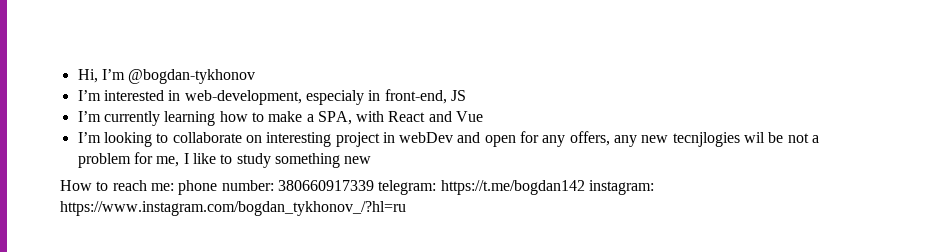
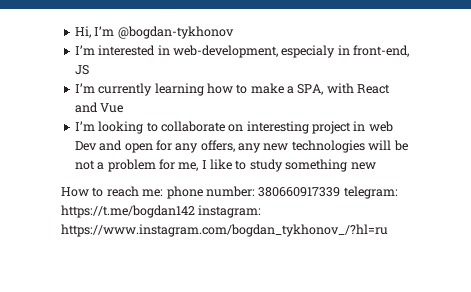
[399,132,454,143] webDev -> [368,121,393,132] [74,141,97,151] web Dev
[672,132,766,147] tecnjlogies wil -> [291,140,392,153] technologies will

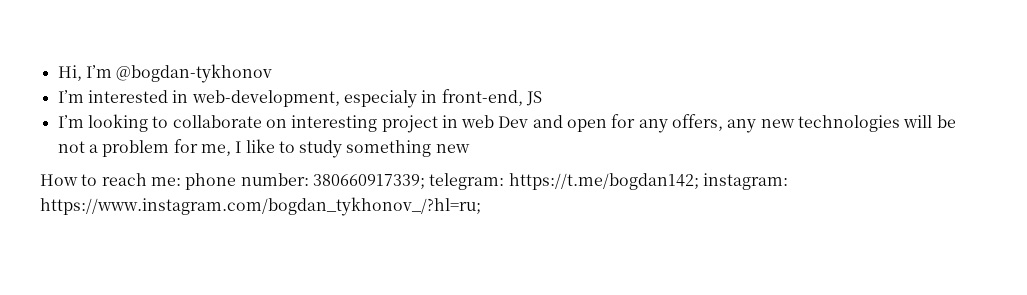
[74,83,391,96] [74,102,124,113] // I’m currently learning how to make a SPA, with React and Vue -> (542, 98) none
[258,186,398,199] [61,205,262,218] [61,224,388,237] 380660917339 telegram: https://t.me/bogdan142 instagram: https://www.instagram.com/bogdan_tykhonov_/?hl=ru -> [312,173,788,190] [40,197,481,216] 380660917339; telegram: https://t.me/bogdan142; instagram: https://www.instagram.com/bogdan_tykhonov_/?hl=ru;

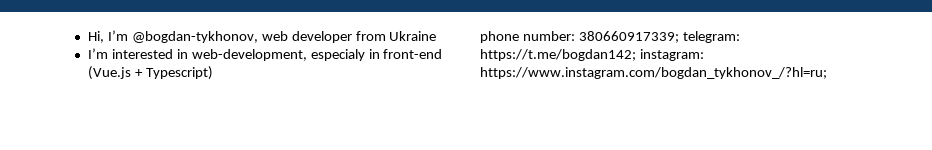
[116,64,273,83] @bogdan-tykhonov -> [131,31,437,43] @bogdan-tykhonov, web developer from Ukraine
[441,89,542,106] [57,114,956,133] [57,139,470,158] [40,173,181,186] front-end, JS // I’m looking to collaborate on interesting project in web Dev and open for any offers, any new technologies will be not a problem for me, I like to study something new // How to reach me: -> [383,49,443,59] [87,66,213,80] front-end (Vue.js + Typescript) //

